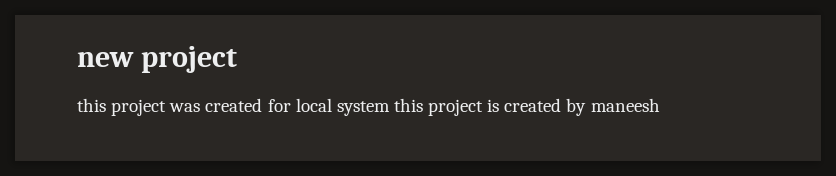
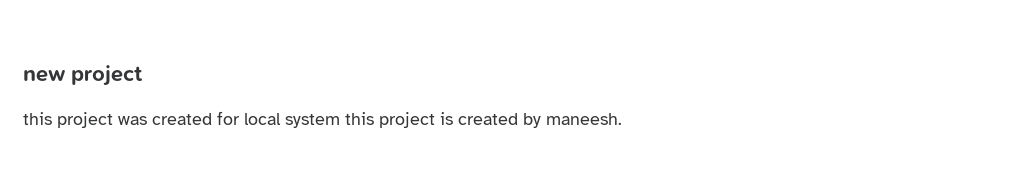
[590,98,660,112] maneesh -> [546,113,622,125] maneesh.

